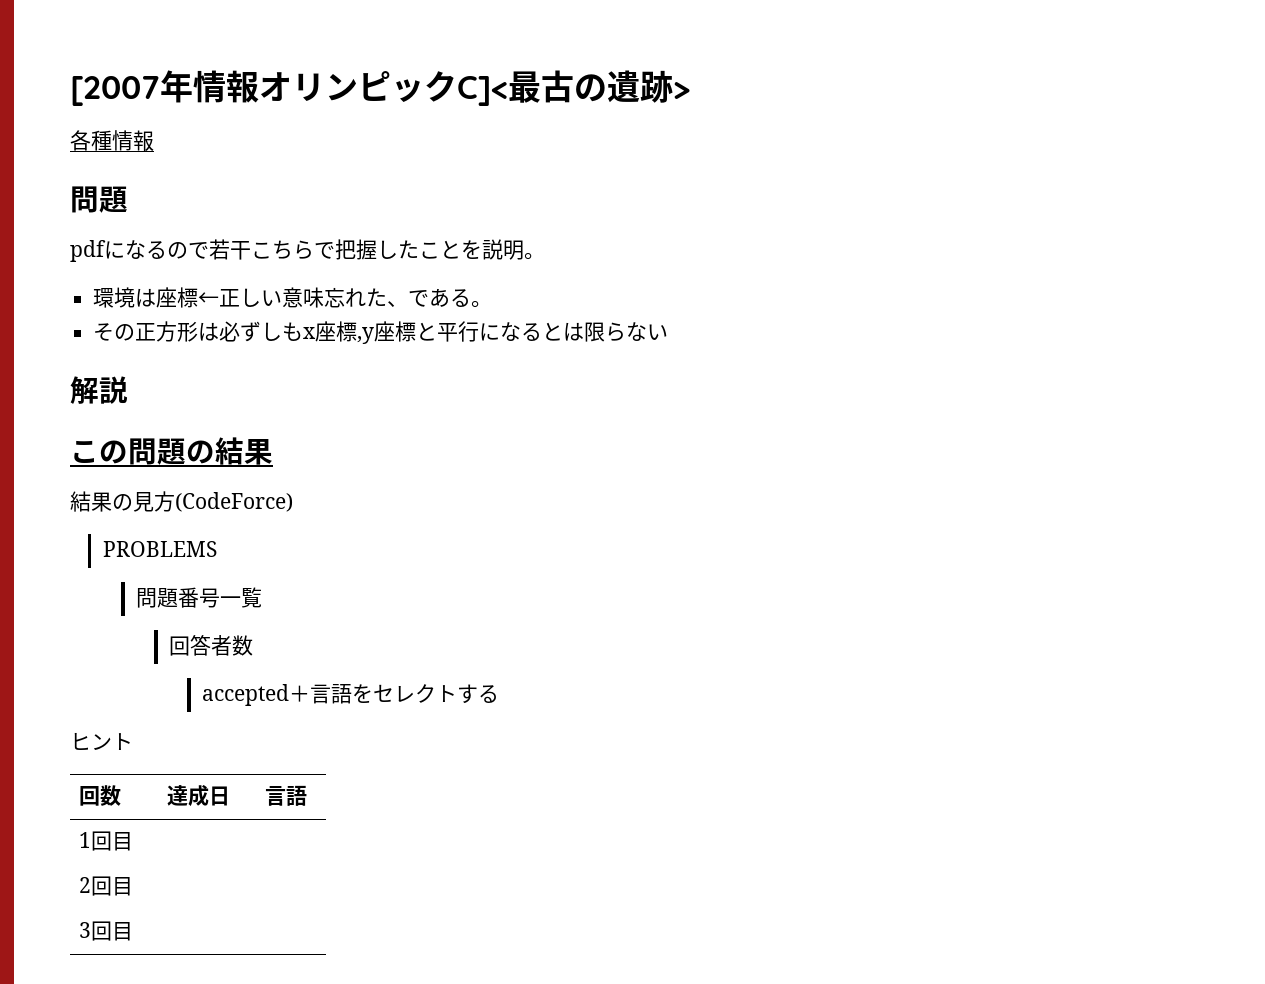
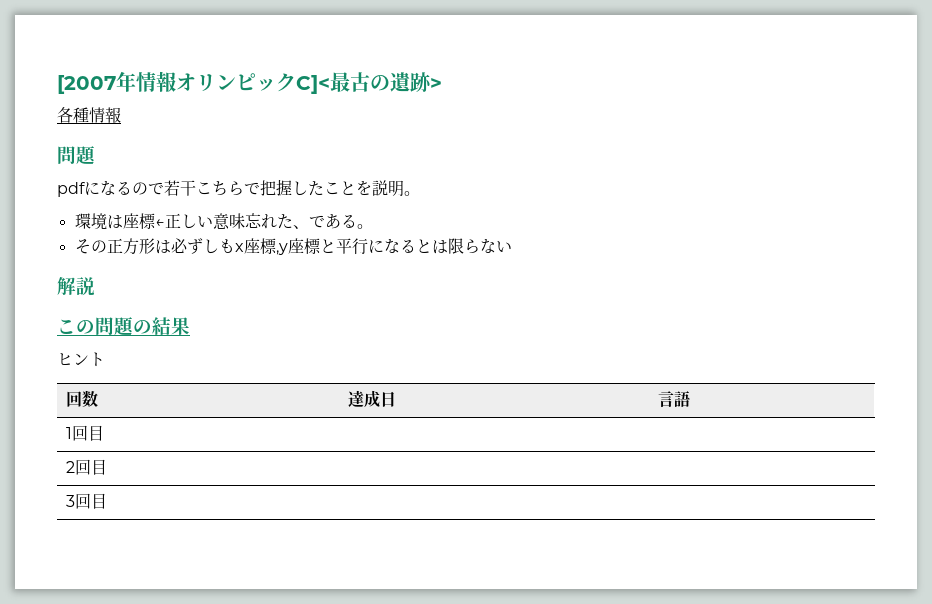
[70,491,293,512] [103,541,218,557] [136,587,263,608] [169,635,254,656] [202,684,500,706] // 結果の見方(CodeForce) // PROBLEMS // 問題番号一覧 // 回答者数 // accepted＋言語をセレクトする -> (190, 326) none

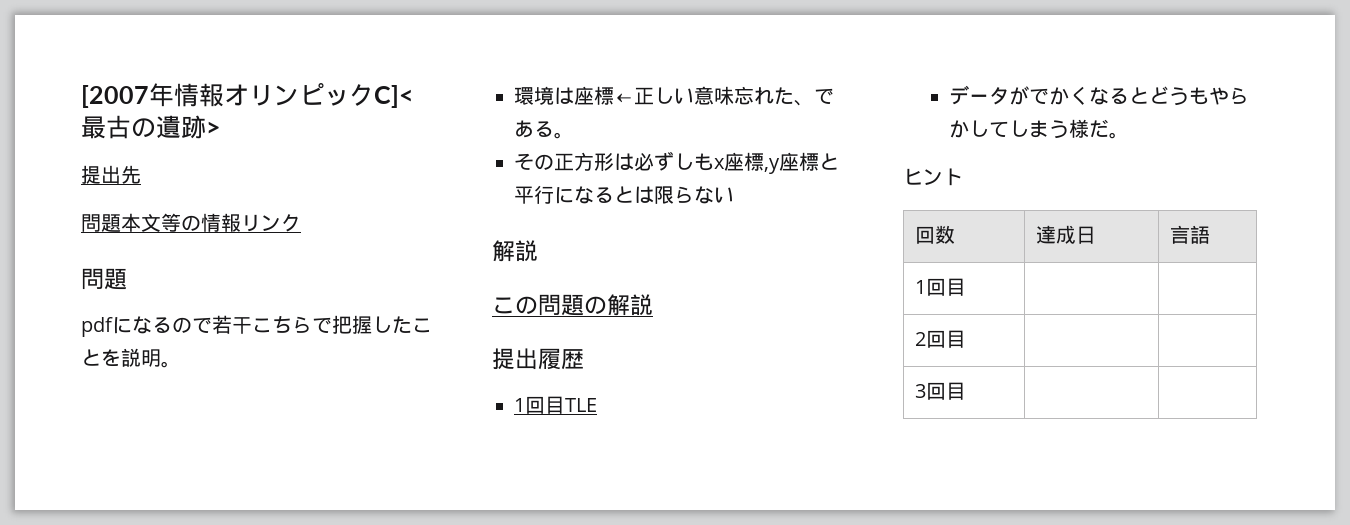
[57,107,121,123] 各種情報 -> [81,165,141,184] [81,213,301,232] 提出先 // 問題本文等の情報リンク
[152,317,190,335] 結果 -> [607,294,653,316] [492,348,584,370] [514,396,597,414] [949,85,1250,106] [949,119,1130,139] 解説 // 提出履歴 // 1回目TLE // データがでかくなるとどうもやらかしてしまう様だ。

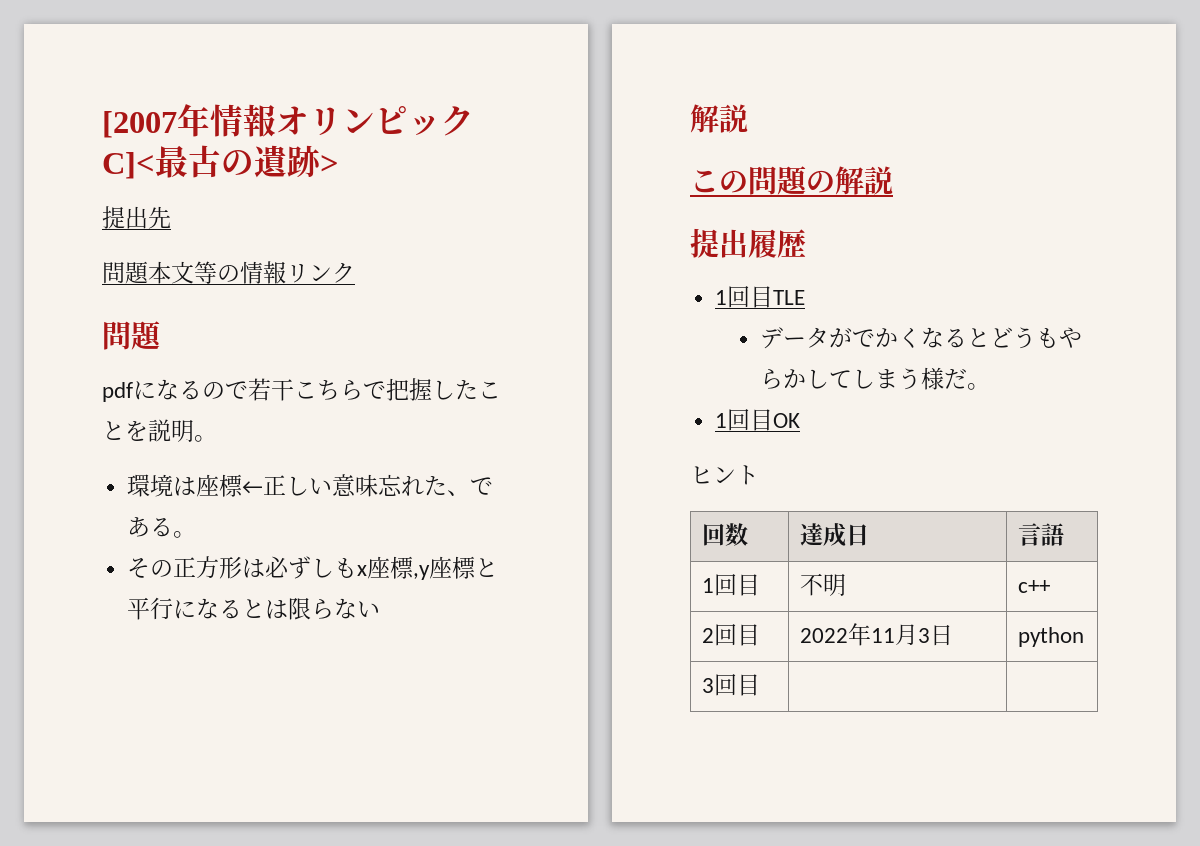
(1130, 135) none -> [715,409,801,431] // 1回目OK
(966, 287) | -> [799,573,846,596] [1017,580,1050,593] 不明 | c++
(966, 339) | -> [799,623,953,646] [1017,627,1084,647] 2022年11月3日 | python

